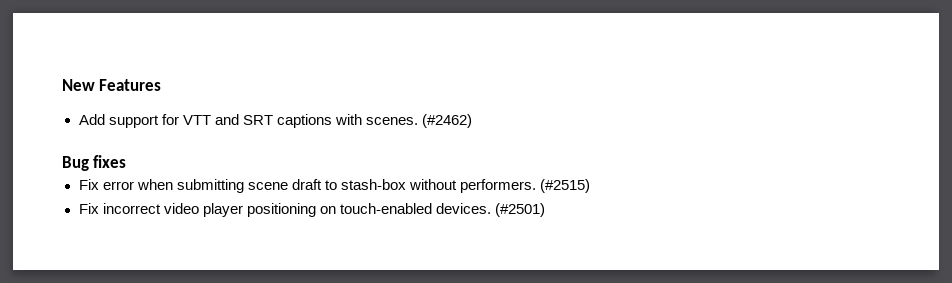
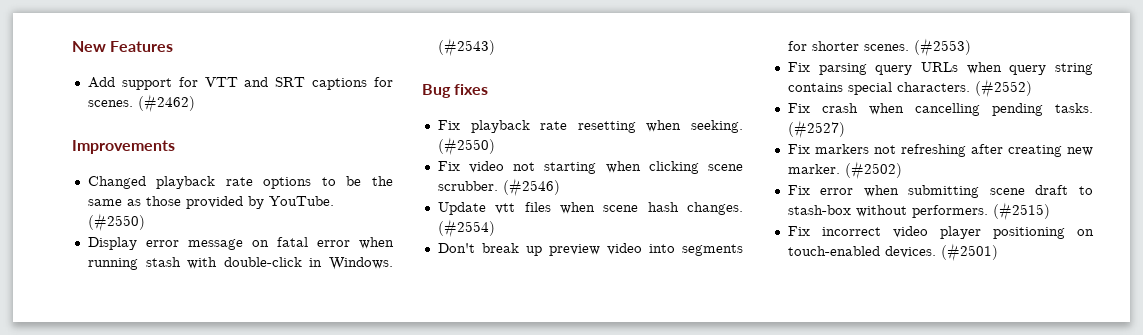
[334,114,362,125] with -> [374,77,394,87] for
[62,155,127,171] Bug fixes -> [72,140,175,154] [87,176,393,189] [87,196,334,209] [87,213,145,232] [87,237,394,250] [87,257,394,270] [437,38,495,57] [422,84,489,98] [437,120,743,133] [437,137,495,156] [437,161,743,174] [437,178,560,197] [437,202,743,215] [437,219,495,238] [437,243,743,256] [787,38,971,57] [787,62,1093,75] [787,79,1032,98] [787,103,1093,116] [787,120,845,139] [787,144,1093,157] [787,161,902,180] Improvements // Changed playback rate options to be the same as those provided by YouTube. (#2550) // Display error message on fatal error when running stash with double-click in Windows. (#2543) // Bug fixes // Fix playback rate resetting when seeking. (#2550) // Fix video not starting when clicking scene scrubber. (#2546) // Update vtt files when scene hash changes. (#2554) // Don't break up preview video into segments for shorter scenes. (#2553) // Fix parsing query URLs when query string contains special characters. (#2552) // Fix crash when cancelling pending tasks. (#2527) // Fix markers not refreshing after creating new marker. (#2502)

